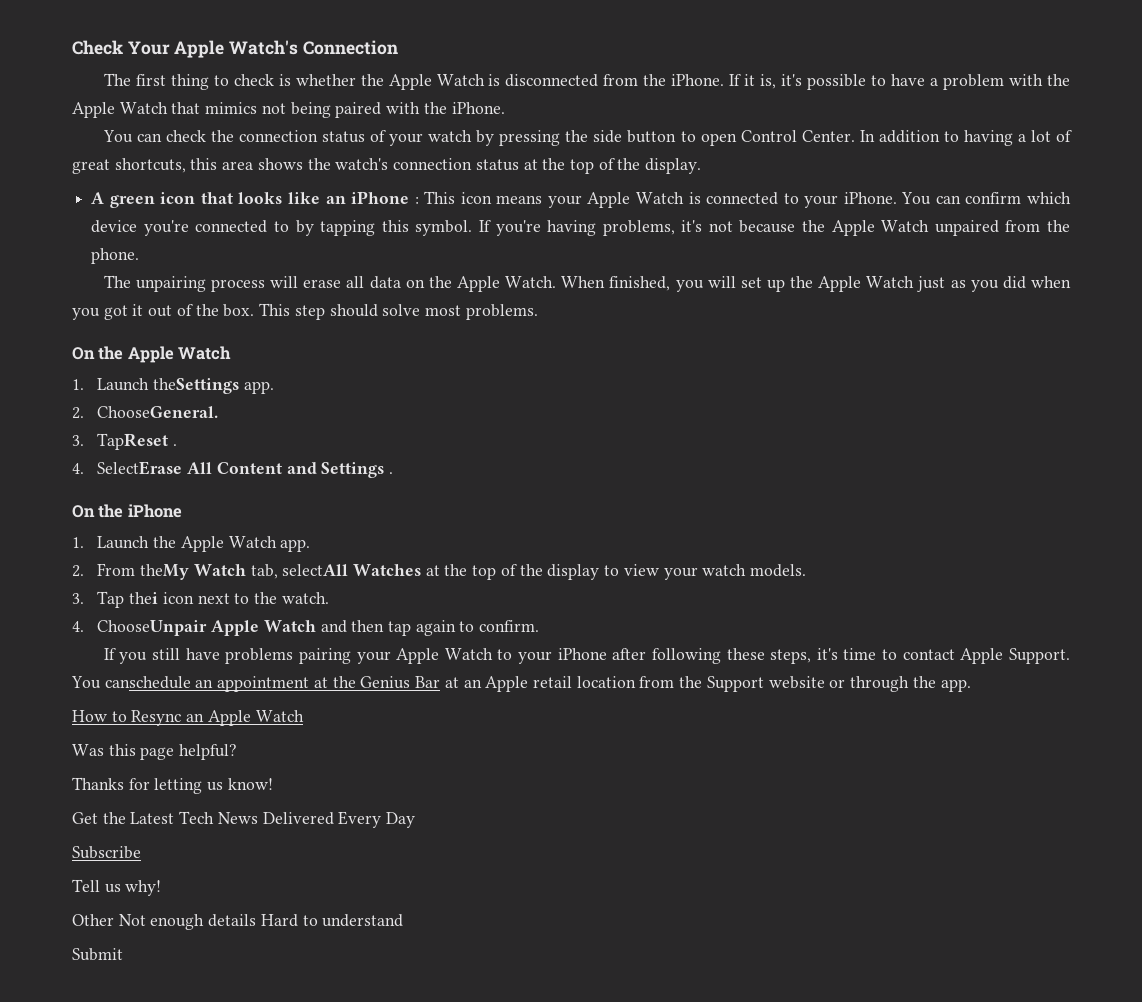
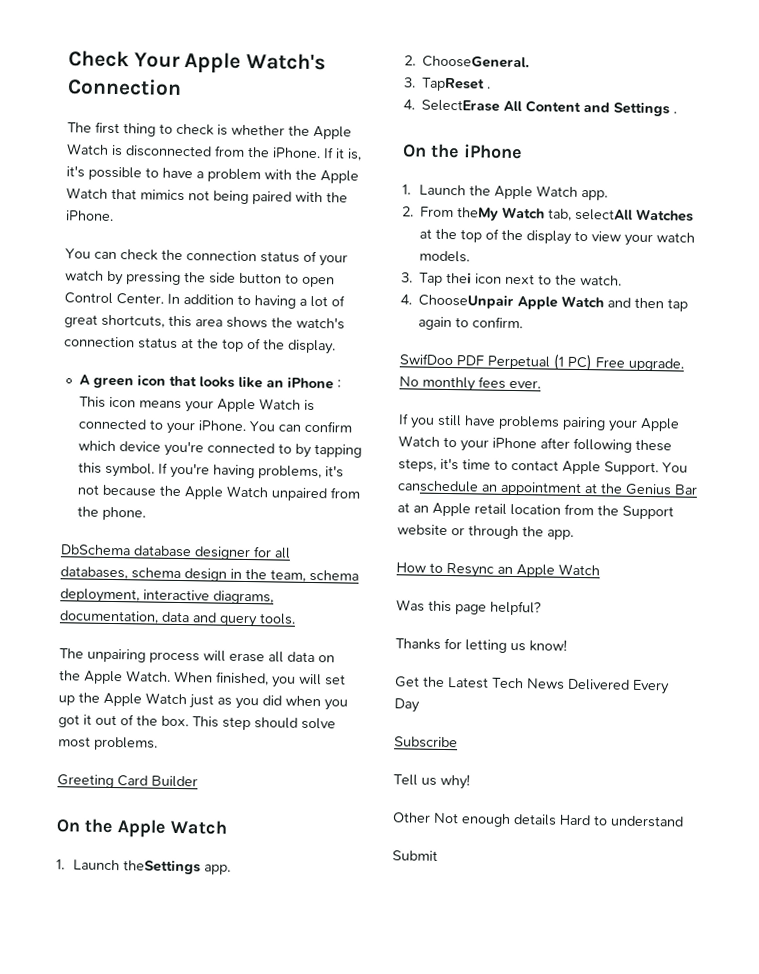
(140, 256) none -> [60,544,291,561] [60,566,359,582] [60,588,274,605] [59,610,296,628] // DbSchema database designer for all databases, schema design in the team, schema deployment, interactive diagrams, documentation, data and query tools.
(538, 312) none -> [57,774,198,789] // Greeting Card Builder
(540, 626) none -> [399,353,684,372] [399,376,541,392] // SwifDoo PDF Perpetual (1 PC) Free upgrade. No monthly fees ever.

